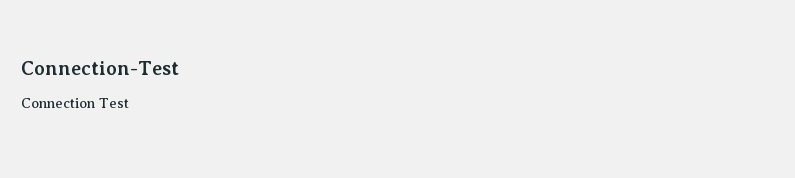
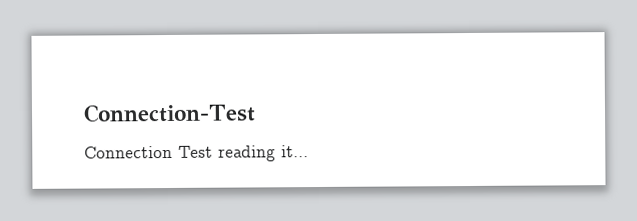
(129, 103) none -> [218,145,309,162] reading it...

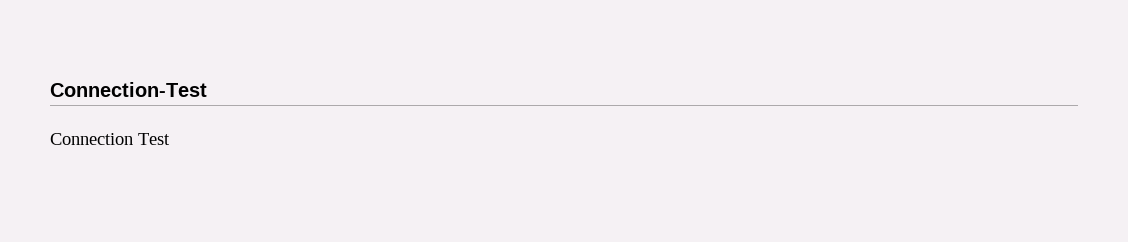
[218,145,309,162] reading it... -> (170, 139) none

